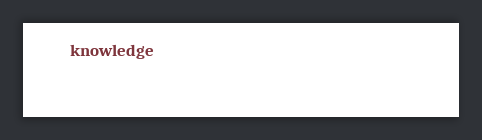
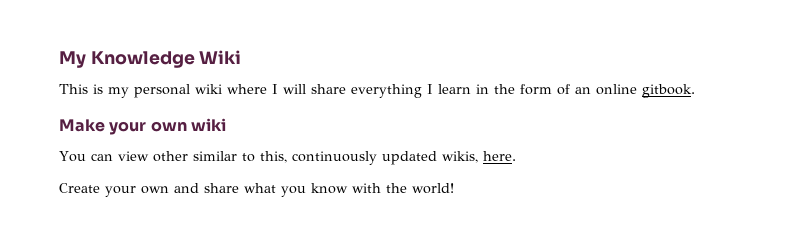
[70,44,154,59] knowledge -> [59,50,242,68] [59,84,695,98] [59,118,226,135] [59,151,516,165] [59,183,454,197] My Knowledge Wiki // This is my personal wiki where I will share everything I learn in the form of an online gitbook. // Make your own wiki // You can view other similar to this, continuously updated wikis, here. // Create your own and share what you know with the world!

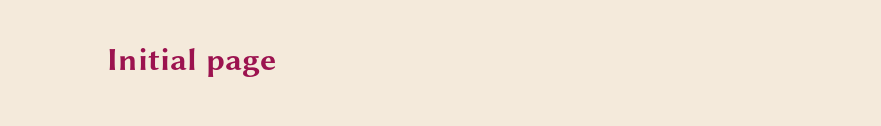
[59,50,242,68] [59,84,695,98] [59,118,226,135] [59,151,516,165] [59,183,454,197] My Knowledge Wiki // This is my personal wiki where I will share everything I learn in the form of an online gitbook. // Make your own wiki // You can view other similar to this, continuously updated wikis, here. // Create your own and share what you know with the world! -> [107,48,277,77] Initial page

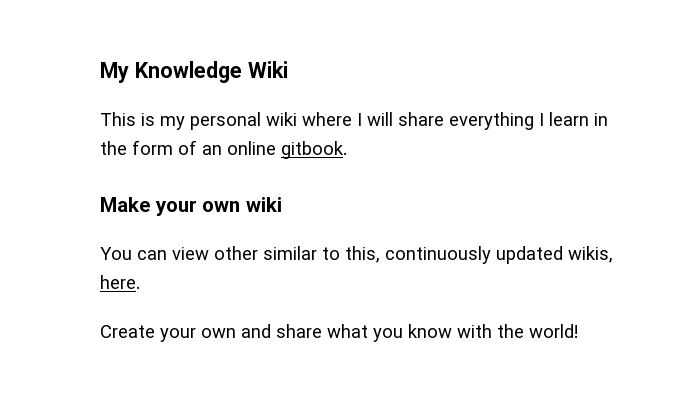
[107,48,277,77] Initial page -> [100,61,288,83] [100,112,608,130] [100,140,347,159] [100,197,282,216] [100,246,613,264] [100,275,140,289] [100,324,578,342] My Knowledge Wiki // This is my personal wiki where I will share everything I learn in the form of an online gitbook. // Make your own wiki // You can view other similar to this, continuously updated wikis, here. // Create your own and share what you know with the world!

